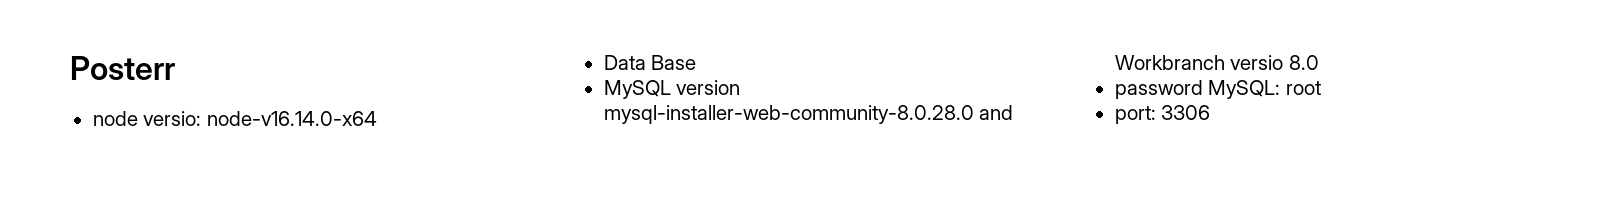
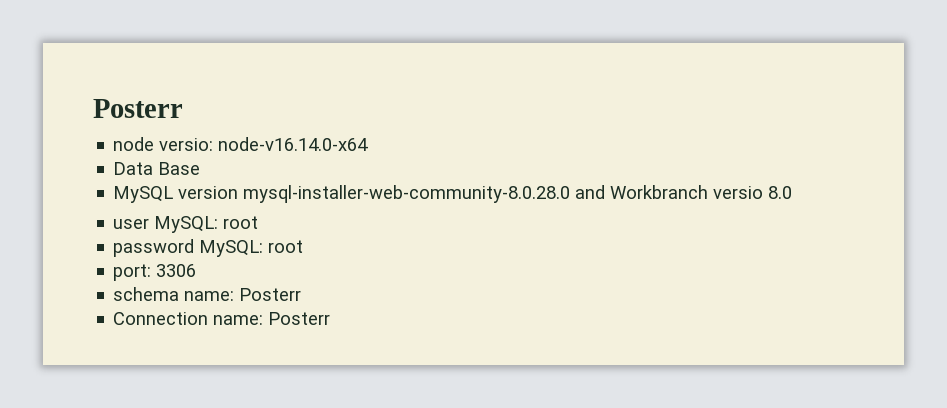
(1319, 62) none -> [113,216,259,233] // user MySQL: root
(1211, 112) none -> [113,287,302,301] [113,312,331,325] // schema name: Posterr // Connection name: Posterr

